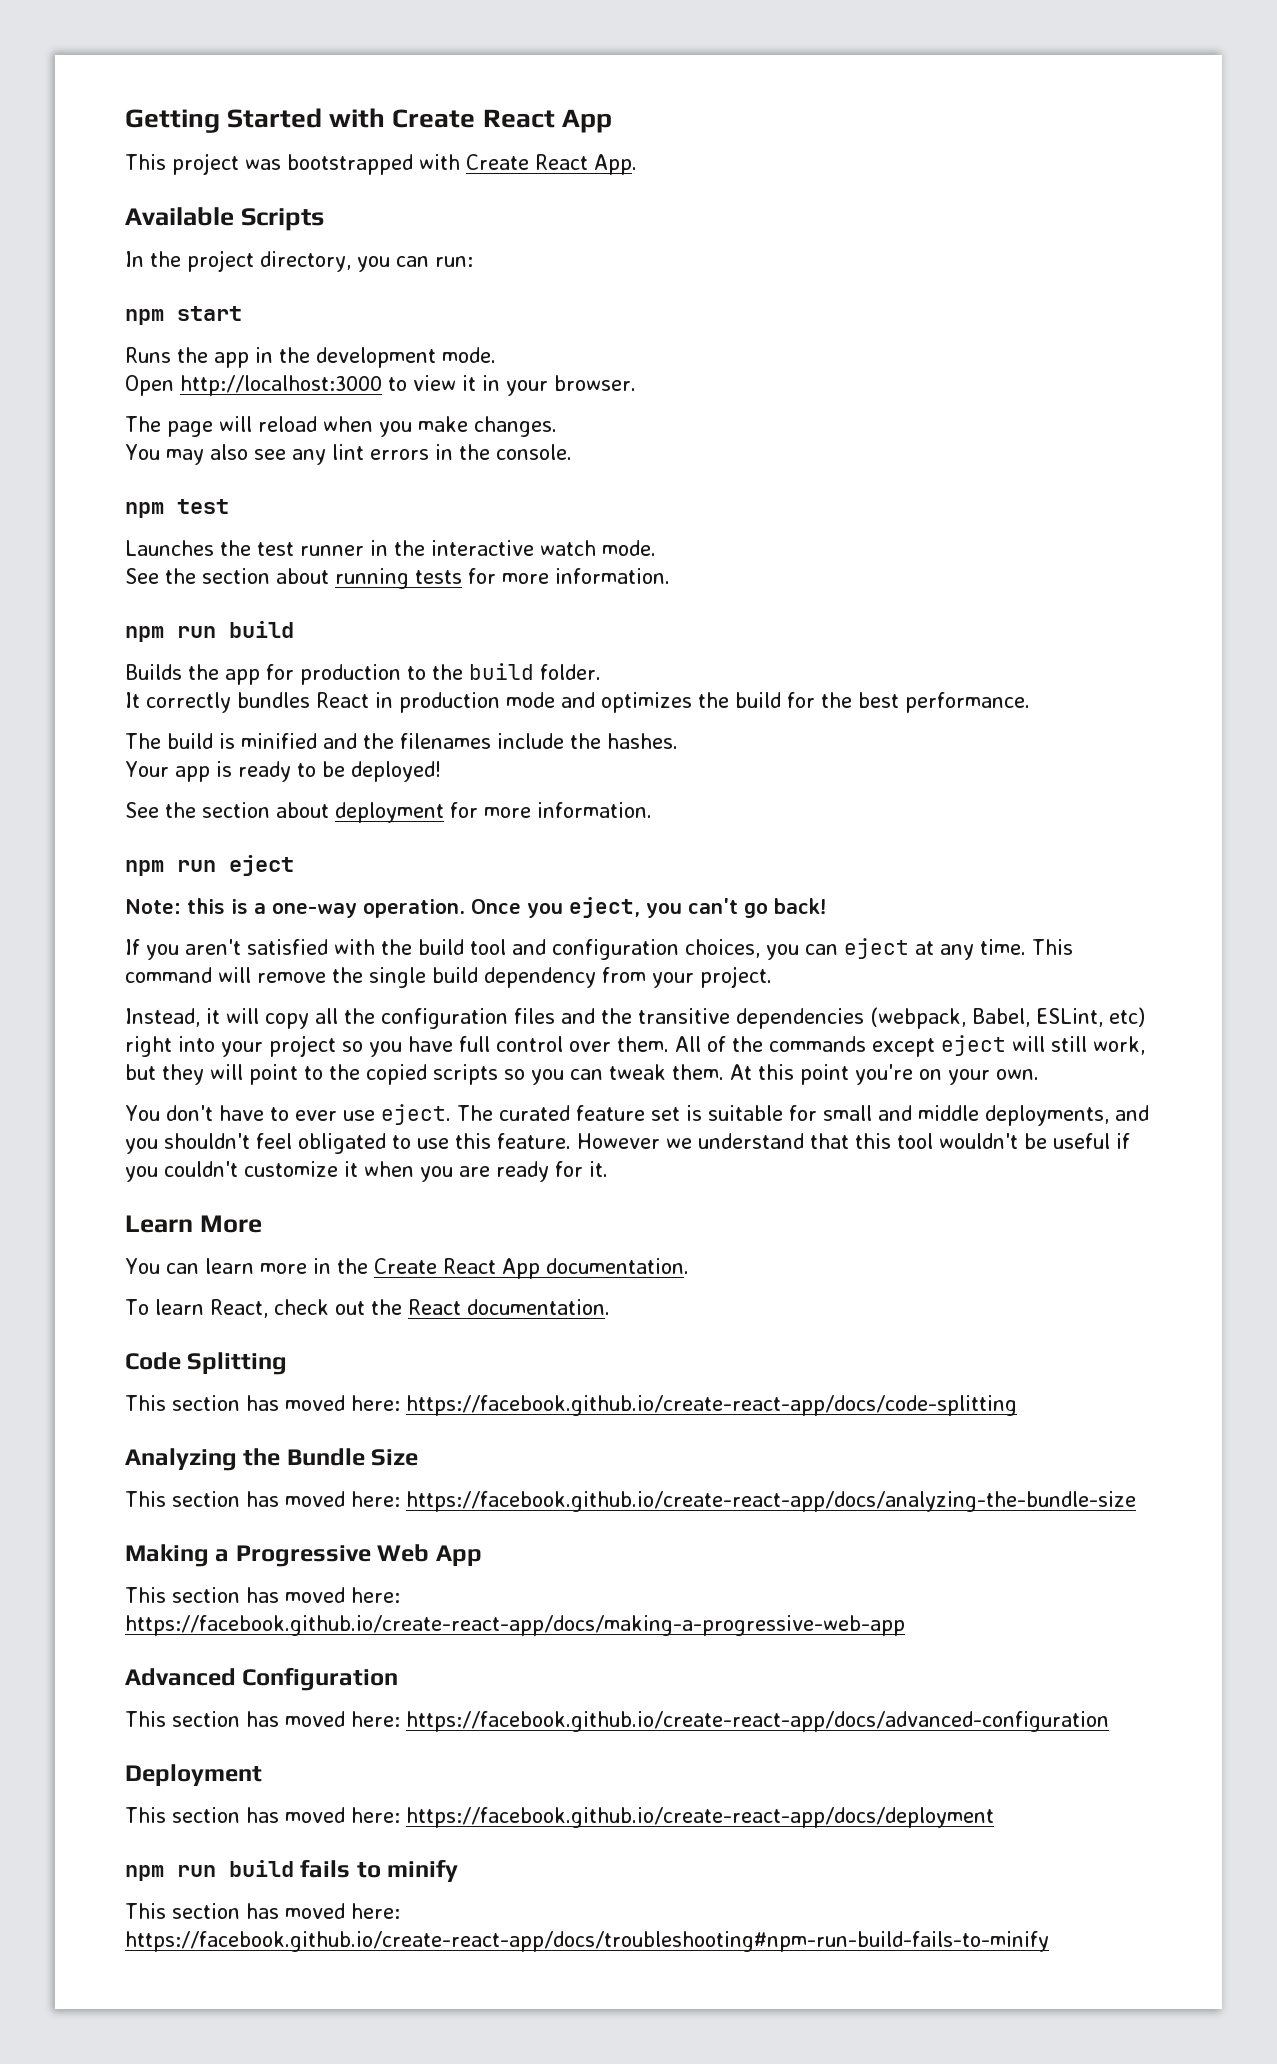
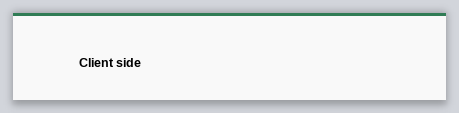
[125,108,612,133] [125,153,637,175] [125,207,324,231] [125,250,473,272] [125,306,242,325] [125,347,496,368] [125,375,636,396] [125,416,557,437] [125,444,572,465] [125,499,229,518] [125,540,656,556] [125,568,670,589] [125,621,294,642] [125,663,601,685] [125,692,1030,713] [125,733,678,749] [125,761,441,782] [125,802,652,823] [125,855,294,876] [125,897,827,918] [125,938,1073,960] [125,966,772,988] [125,1007,1145,1029] [125,1035,1145,1057] [125,1064,1039,1085] [125,1104,1149,1126] [125,1133,1130,1154] [125,1161,608,1182] [125,1215,262,1233] [125,1258,689,1279] [125,1299,610,1318] [125,1352,288,1375] [125,1395,1017,1416] [125,1448,419,1471] [125,1491,1136,1512] [125,1544,482,1567] [125,1587,400,1603] [125,1615,905,1636] [125,1667,399,1691] [125,1711,1109,1732] [125,1764,262,1786] [125,1807,994,1828] [125,1859,459,1882] [125,1903,400,1919] [125,1931,1049,1952] Getting Started with Create React App // This project was bootstrapped with Create React App. // Available Scripts // In the project directory, you can run: // npm start // Runs the app in the development mode. // Open http://localhost:3000 to view it in your browser. // The page will reload when you make changes. // You may also see any lint errors in the console. // npm test // Launches the test runner in the interactive watch mode. // See the section about running tests for more information. // npm run build // Builds the app for production to the build folder. // It correctly bundles React in production mode and optimizes the build for the best performance. // The build is minified and the filenames include the hashes. // Your app is ready to be deployed! // See the section about deployment for more information. // npm run eject // Note: this is a one-way operation. Once you eject, you can't go back! // If you aren't satisfied with the build tool and configuration choices, you can eject at any time. This command will remove the single build dependency from your project. // Instead, it will copy all the configuration files and the transitive dependencies (webpack, Babel, ESLint, etc) right into your project so you have full control over them. All of the commands except eject will still work, but they will point to the copied scripts so you can tweak them. At this point you're on your own. // You don't have to ever use eject. The curated feature set is suitable for small and middle deployments, and you shouldn't feel obligated to use this feature. However we understand that this tool wouldn't be useful if you couldn't customize it when you are ready for it. // Learn More // You can learn more in the Create React App documentation. // To learn React, check out the React documentation. // Code Splitting // This section has moved here: https://facebook.github.io/create-react-app/docs/code-splitting // Analyzing the Bundle Size // This section has moved here: https://facebook.github.io/create-react-app/docs/analyzing-the-bundle-size // Making a Progressive Web App // This section has moved here: https://facebook.github.io/create-react-app/docs/making-a-progressive-web-app // Advanced Configuration // This section has moved here: https://facebook.github.io/create-react-app/docs/advanced-configuration // Deployment // This section has moved here: https://facebook.github.io/create-react-app/docs/deployment // npm run build fails to minify // This section has moved here: https://facebook.github.io/create-react-app/docs/troubleshooting#npm-run-build-fails-to-minify -> [79,58,142,67] Client side

